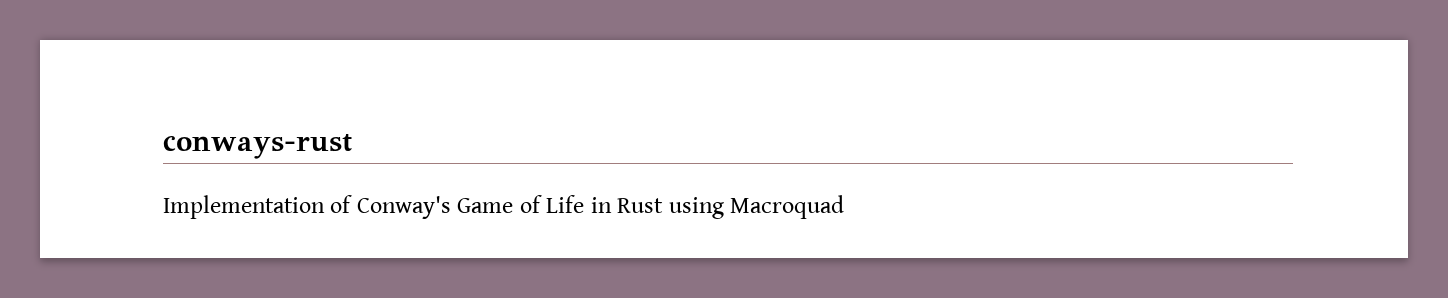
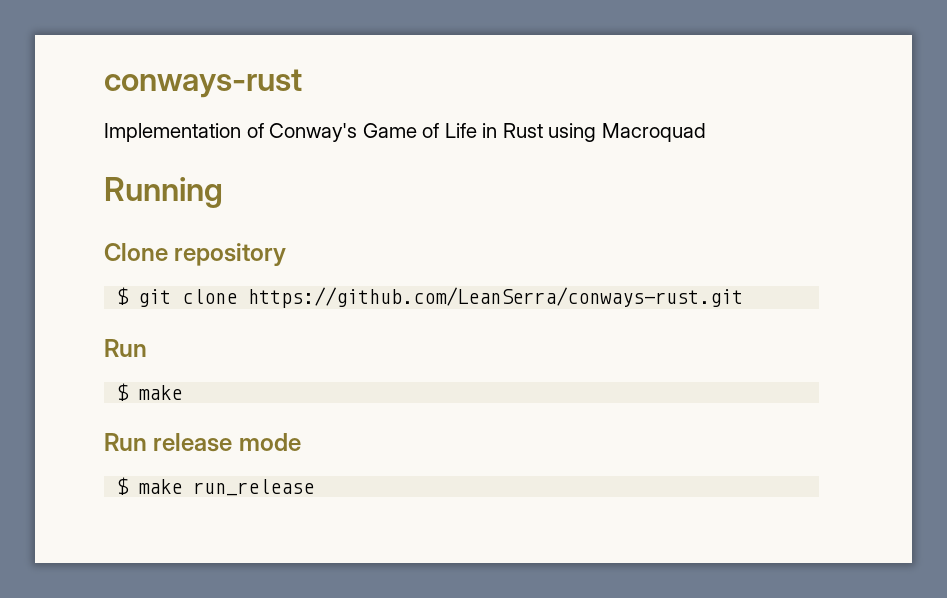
(845, 207) none -> [104,177,223,208] [104,243,287,266] [116,287,744,308] [104,339,147,357] [116,383,183,401] [104,433,301,452] [116,477,315,496] // Running // Clone repository // $ git clone https://github.com/LeanSerra/conways-rust.git // Run // $ make // Run release mode // $ make run_release

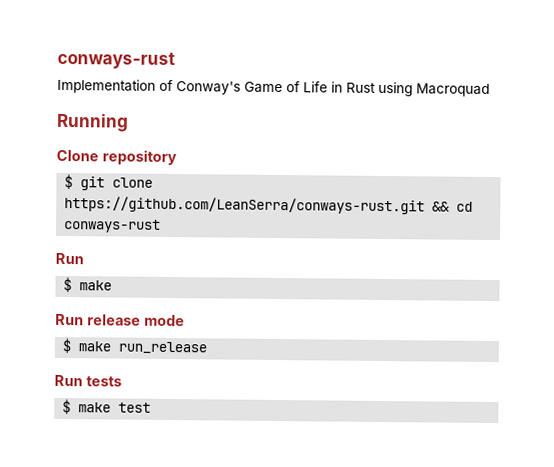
(744, 297) none -> [432,201,474,212] [64,218,162,233] && cd conways-rust
(315, 487) none -> [54,374,122,387] [62,398,152,415] // Run tests // $ make test

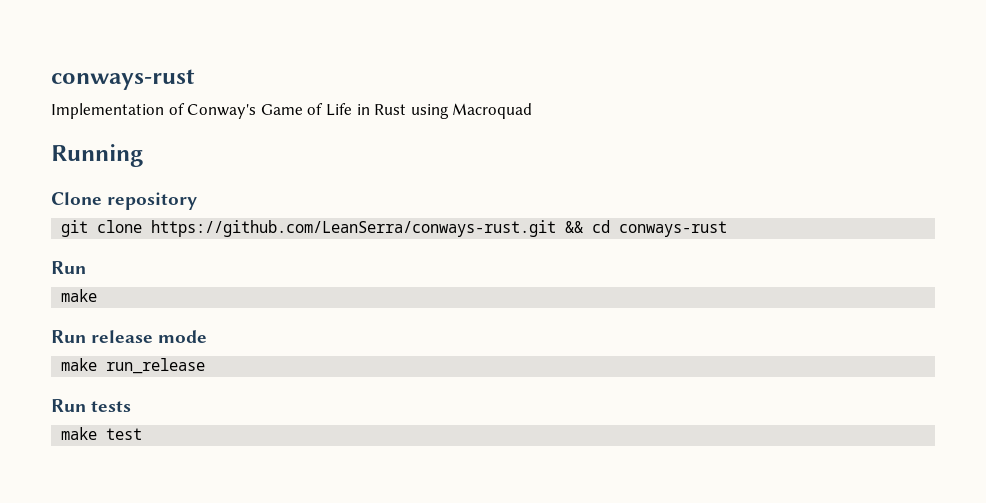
[64,173,74,190] $ -> (198, 201) none
[63,276,73,293] $ -> (86, 267) none
[62,337,73,354] $ -> (208, 336) none
[62,398,72,415] $ -> (132, 406) none

